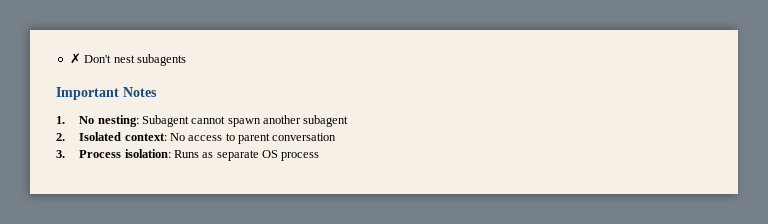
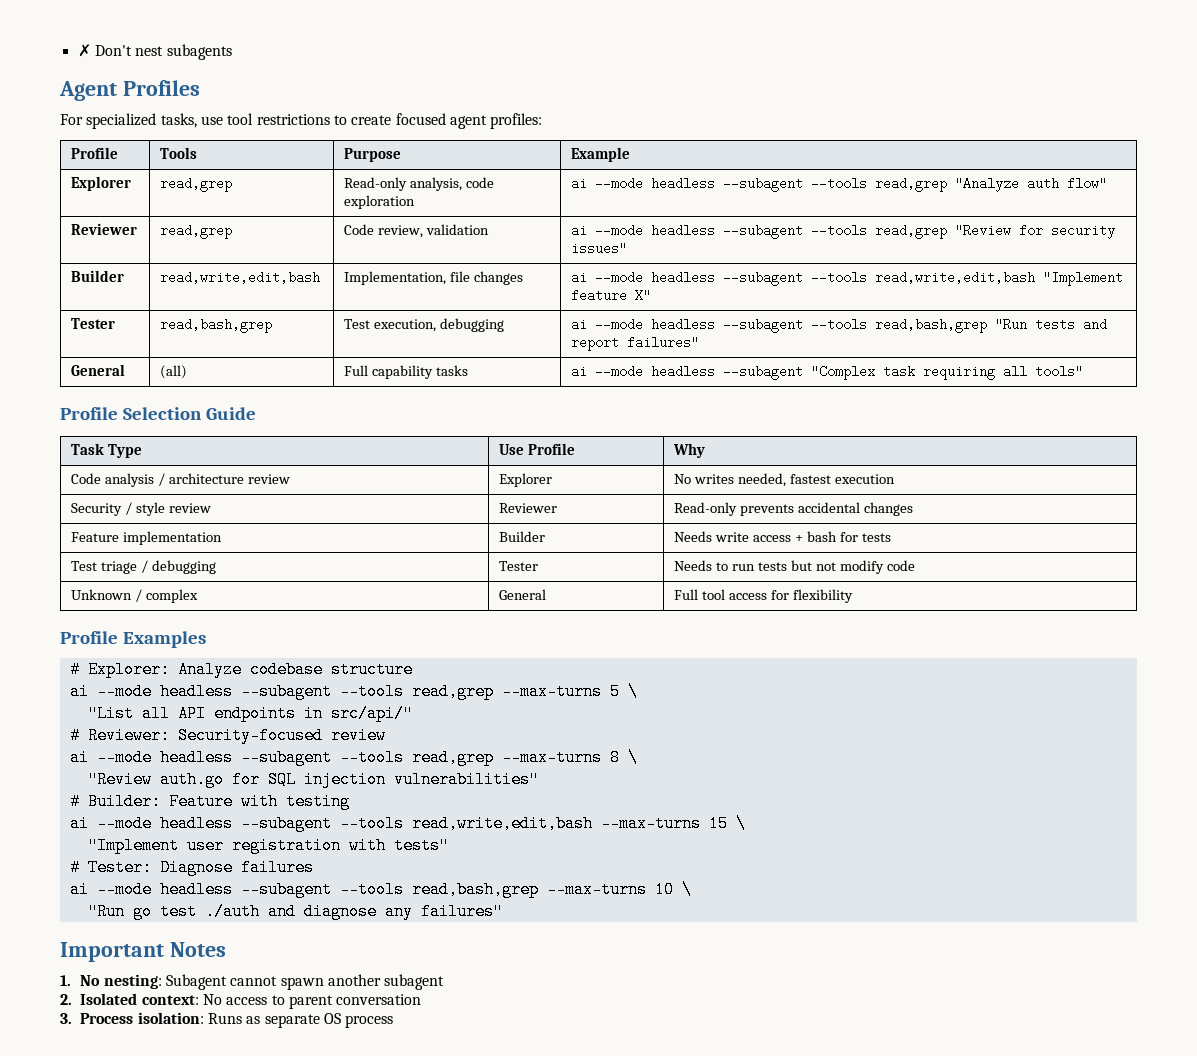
(186, 60) none -> [59,80,200,101] [60,113,543,129] [71,147,119,159] [160,147,198,159] [344,148,402,162] [571,147,631,162] [71,176,132,191] [160,177,233,192] [344,177,495,191] [344,195,416,209] [571,177,1108,192] [71,223,138,235] [160,224,233,239] [344,224,490,238] [571,224,1116,239] [571,242,628,255] [71,270,125,282] [160,271,321,284] [344,271,524,285] [571,271,1124,286] [571,289,652,302] [71,318,116,329] [160,318,273,333] [344,318,505,332] [571,318,1108,333] [571,336,700,351] [71,364,126,376] [160,365,188,379] [344,365,469,379] [571,365,1084,380] [60,407,256,420] [71,443,143,458] [499,443,576,455] [673,443,706,458] [71,473,290,487] [499,473,553,487] [674,473,895,487] [71,502,212,516] [499,503,558,513] [674,502,914,516] [71,531,223,545] [499,531,546,542] [674,531,891,542] [71,560,217,574] [499,561,539,571] [674,560,915,574] [71,589,199,603] [499,589,547,600] [674,589,853,603] [60,631,206,648] [69,661,413,678] [69,683,638,700] [87,705,413,722] [69,727,386,744] [69,749,638,766] [87,771,539,788] [69,793,350,810] [69,815,746,832] [87,837,449,854] [69,859,314,876] [69,881,692,898] [87,903,503,920] // Agent Profiles // For specialized tasks, use tool restrictions to create focused agent profiles: // Profile | Tools | Purpose | Example // Explorer | read,grep | Read-only analysis, code exploration | ai --mode headless --subagent --tools read,grep "Analyze auth flow" // Reviewer | read,grep | Code review, validation | ai --mode headless --subagent --tools read,grep "Review for security issues" // Builder | read,write,edit,bash | Implementation, file changes | ai --mode headless --subagent --tools read,write,edit,bash "Implement feature X" // Tester | read,bash,grep | Test execution, debugging | ai --mode headless --subagent --tools read,bash,grep "Run tests and report failures" // General | (all) | Full capability tasks | ai --mode headless --subagent "Complex task requiring all tools" // Profile Selection Guide // Task Type | Use Profile | Why // Code analysis / architecture review | Explorer | No writes needed, fastest execution // Security / style review | Reviewer | Read-only prevents accidental changes // Feature implementation | Builder | Needs write access + bash for tests // Test triage / debugging | Tester | Needs to run tests but not modify code // Unknown / complex | General | Full tool access for flexibility // Profile Examples // # Explorer: Analyze codebase structure // ai --mode headless --subagent --tools read,grep --max-turns 5 \ // "List all API endpoints in src/api/" // # Reviewer: Security-focused review // ai --mode headless --subagent --tools read,grep --max-turns 8 \ // "Review auth.go for SQL injection vulnerabilities" // # Builder: Feature with testing // ai --mode headless --subagent --tools read,write,edit,bash --max-turns 15 \ // "Implement user registration with tests" // # Tester: Diagnose failures // ai --mode headless --subagent --tools read,bash,grep --max-turns 10 \ // "Run go test ./auth and diagnose any failures"

